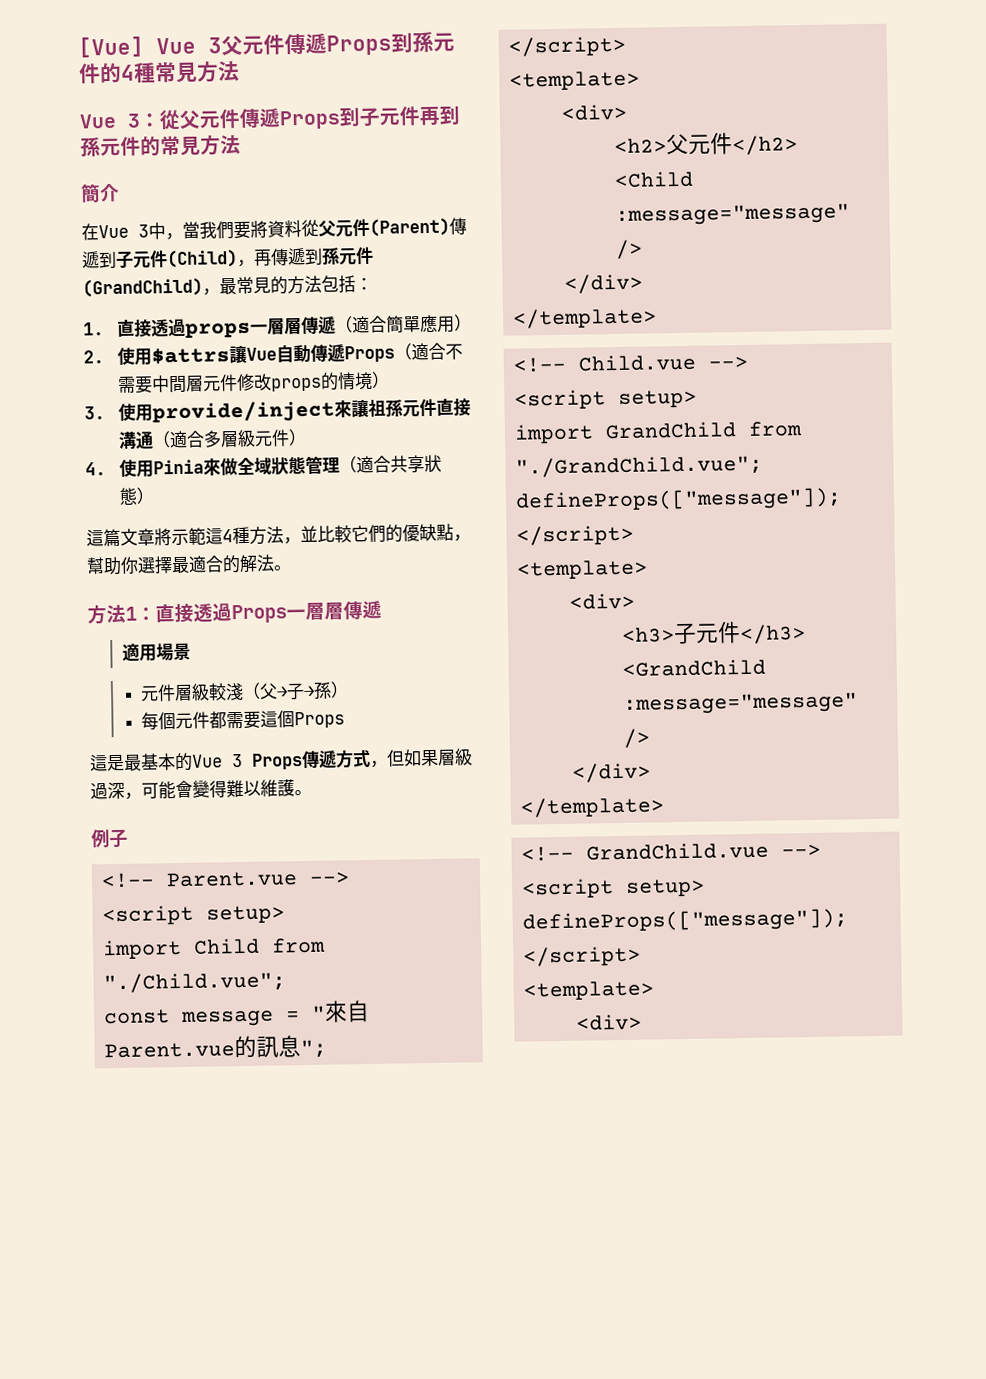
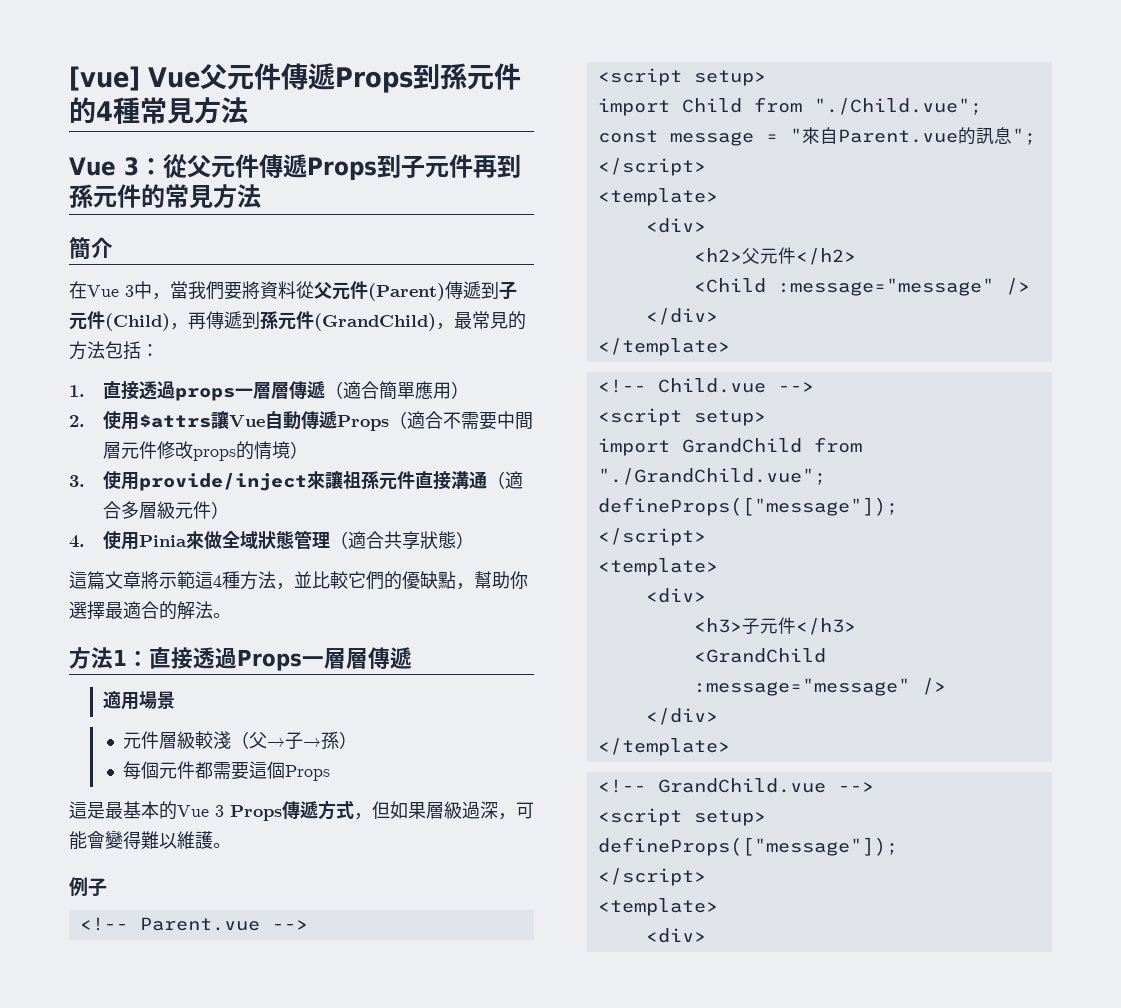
[78,36,222,58] [Vue] Vue 3 -> [69,66,200,91] [vue] Vue

